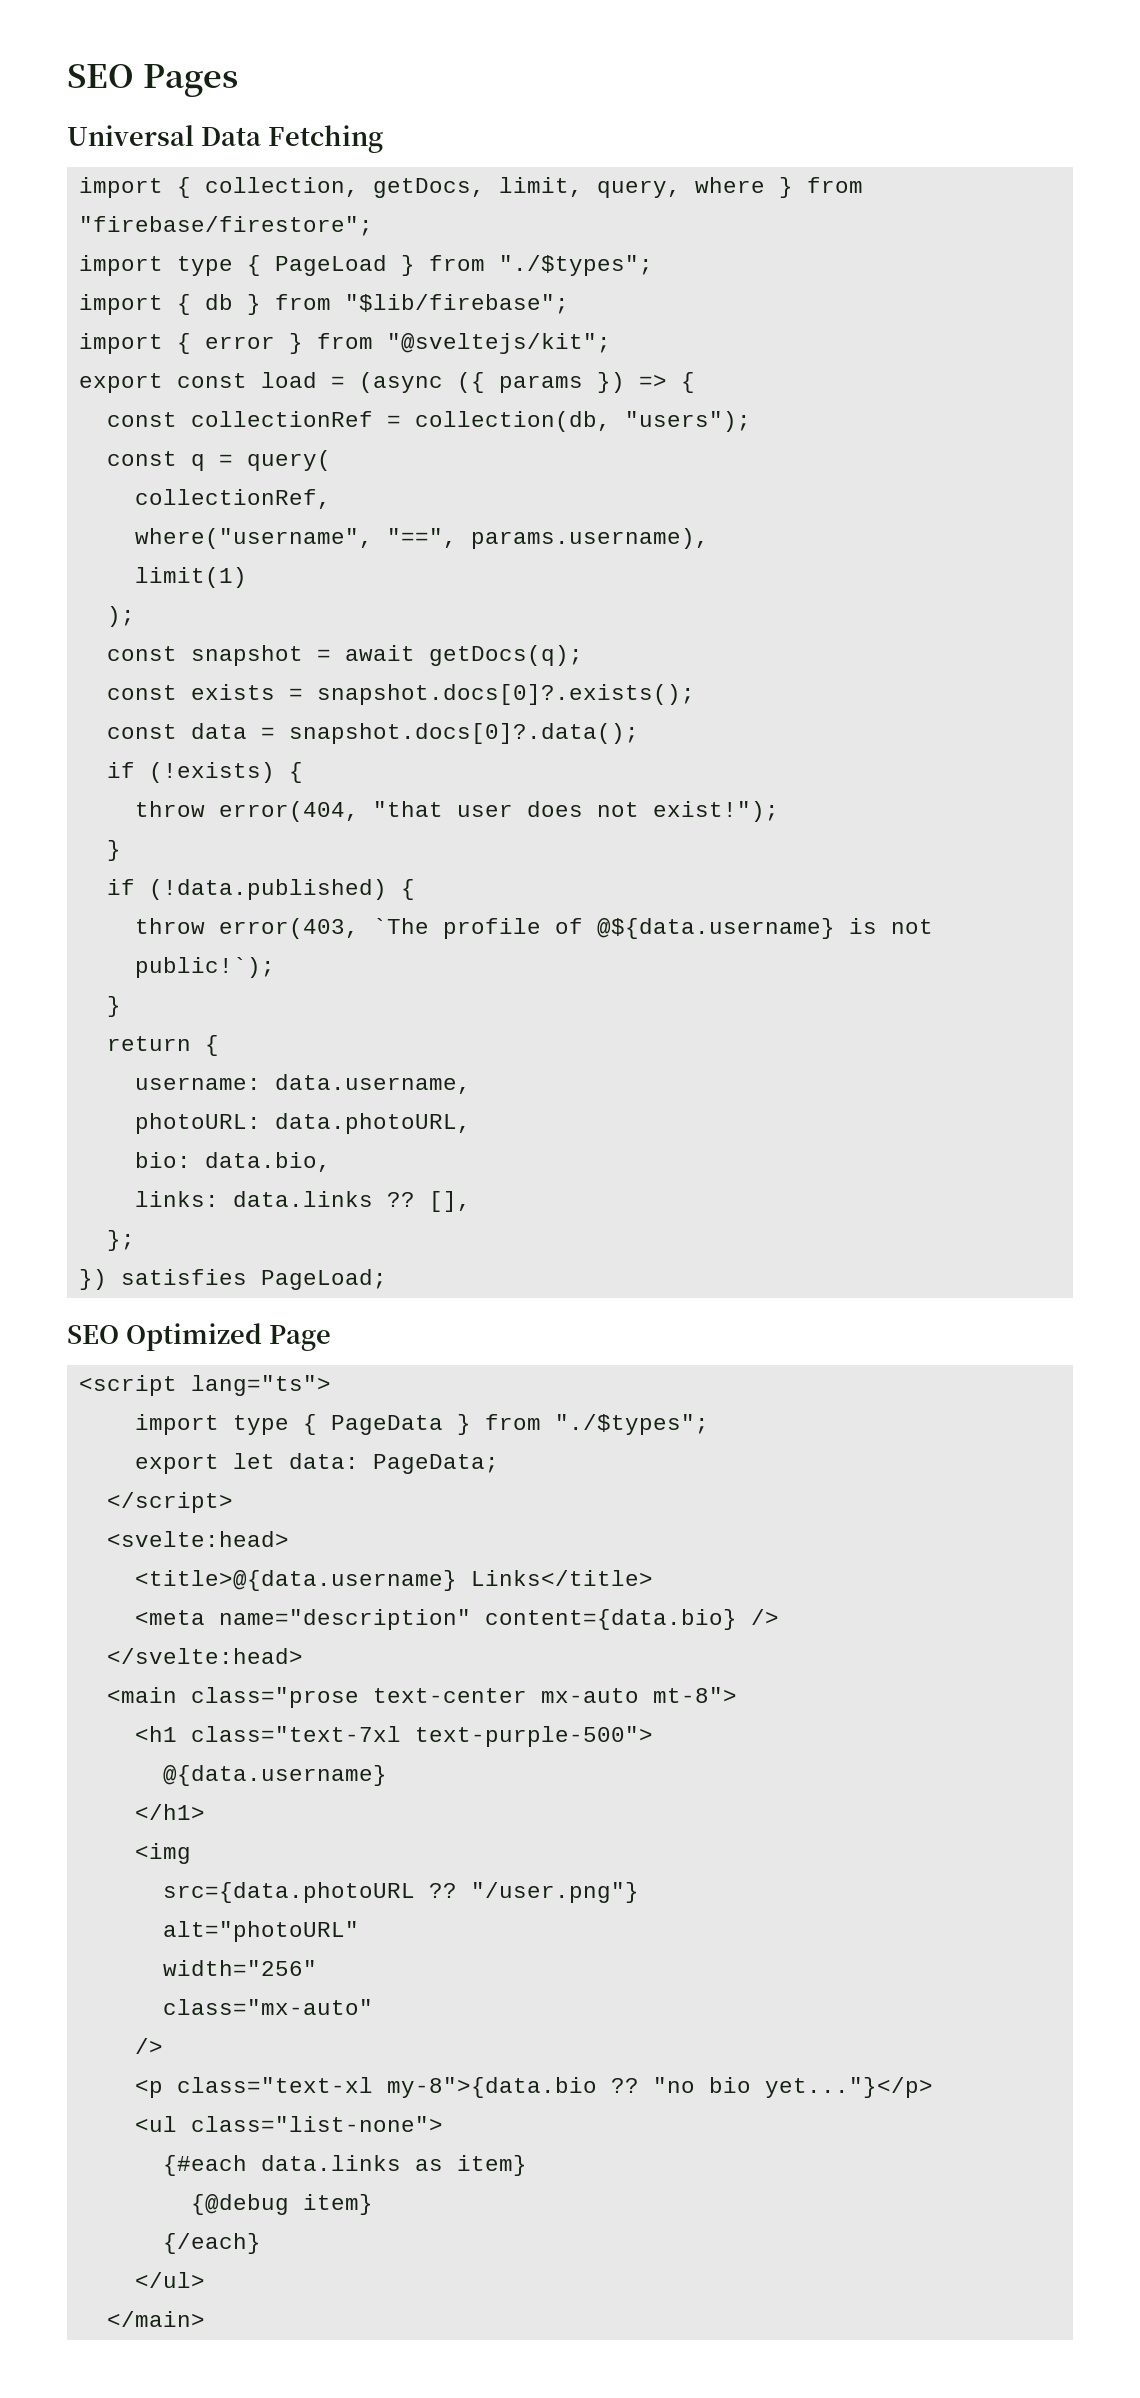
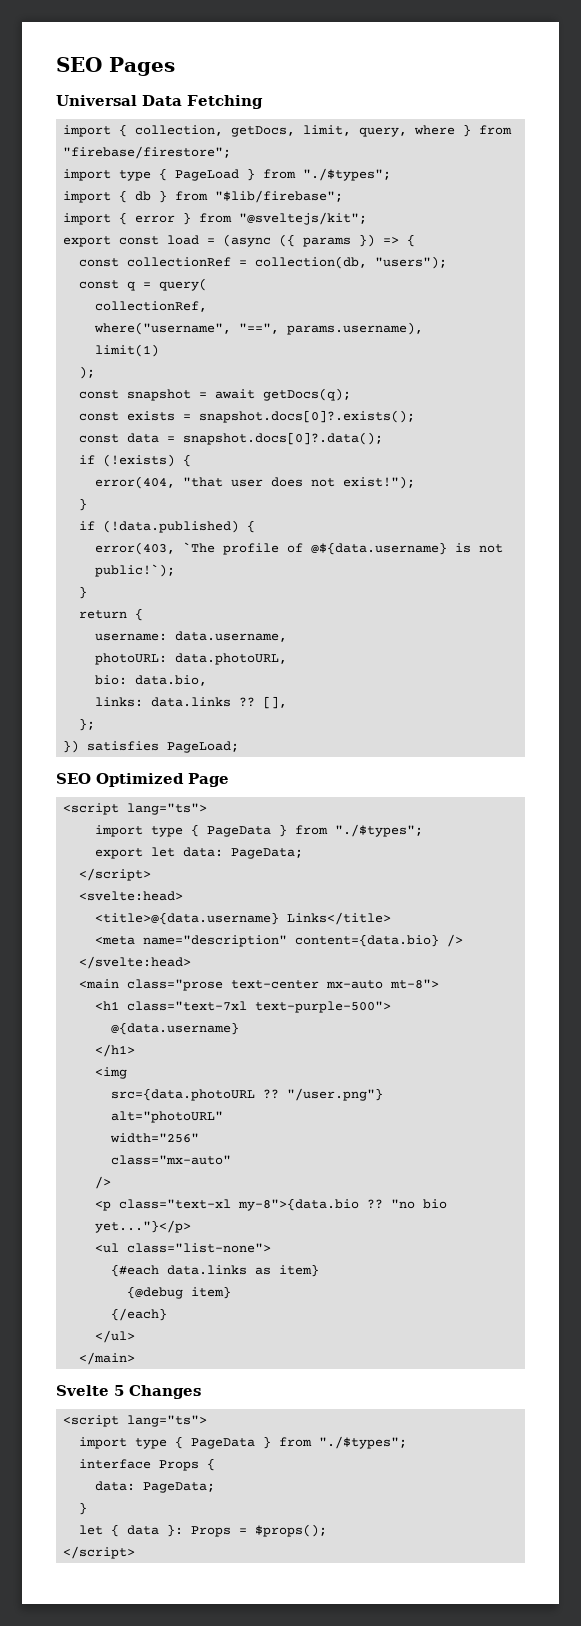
[135,801,206,817] throw -> (191, 460) none
[135,918,206,934] throw -> (255, 526) none
(206, 2319) none -> [56,1385,201,1399] [62,1415,207,1427] [78,1436,407,1449] [78,1458,215,1471] [94,1481,215,1493] [78,1502,87,1515] [78,1524,327,1537] [62,1546,135,1559] // Svelte 5 Changes // <script lang="ts"> // import type { PageData } from "./$types"; // interface Props { // data: PageData; // } // let { data }: Props = $props(); // </script>

